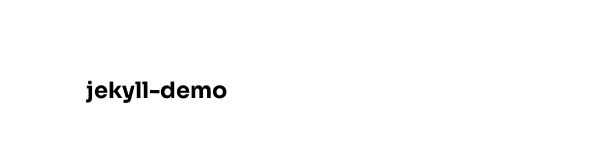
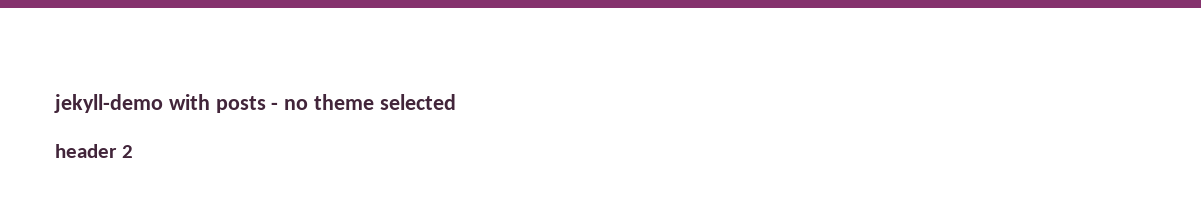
(227, 91) none -> [168,94,456,113] [55,144,133,158] with posts - no theme selected // header 2

